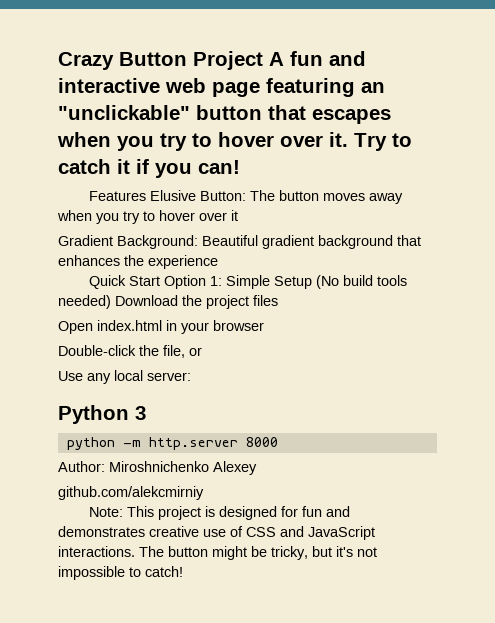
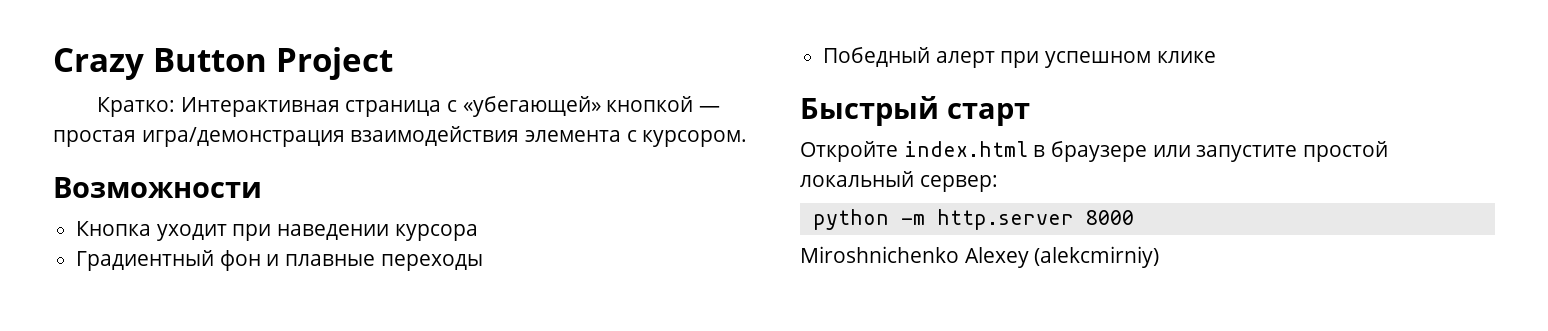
[269,51,366,66] [58,78,385,97] [58,105,391,124] [57,132,412,151] [58,159,240,178] [88,190,403,204] [57,210,238,224] [58,235,421,249] [58,255,218,269] [88,275,407,289] [58,295,278,309] [58,320,264,334] [58,345,202,358] [58,370,191,384] [58,405,146,424] A fun and interactive web page featuring an "unclickable" button that escapes when you try to hover over it. Try to catch it if you can! // Features Elusive Button: The button moves away when you try to hover over it // Gradient Background: Beautiful gradient background that enhances the experience // Quick Start Option 1: Simple Setup (No build tools needed) Download the project files // Open index.html in your browser // Double-click the file, or // Use any local server: // Python 3 -> [97,96,721,117] [53,126,748,147] [53,177,262,198] [76,221,478,241] [76,250,483,271] [823,47,1216,68] [800,96,1030,126] [800,141,1389,162] [800,171,998,192] // Кратко: Интерактивная страница с «убегающей» кнопкой — простая игра/демонстрация взаимодействия элемента с курсором. // Возможности // Кнопка уходит при наведении курсора // Градиентный фон и плавные переходы // Победный алерт при успешном клике // Быстрый старт // Откройте index.html в браузере или запустите простой локальный сервер:
[58,461,105,472] Author: -> (1134, 217) none
[58,486,204,500] [88,506,350,520] [58,526,375,540] [58,546,377,560] [58,566,183,580] // github.com/alekcmirniy // Note: This project is designed for fun and demonstrates creative use of CSS and JavaScript interactions. The button might be tricky, but it's not impossible to catch! -> [1034,246,1160,268] (alekcmirniy)

